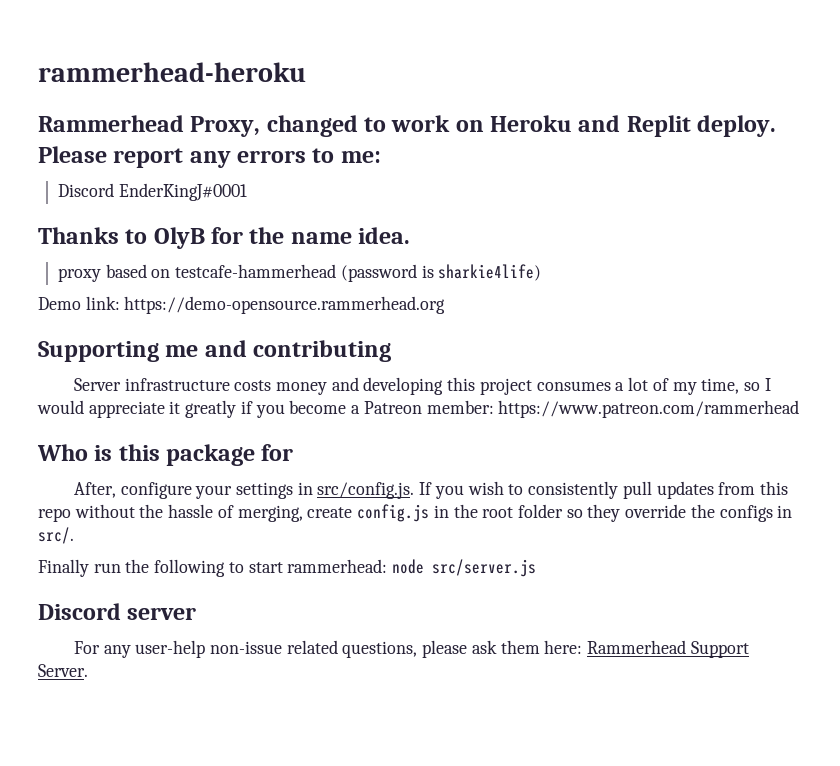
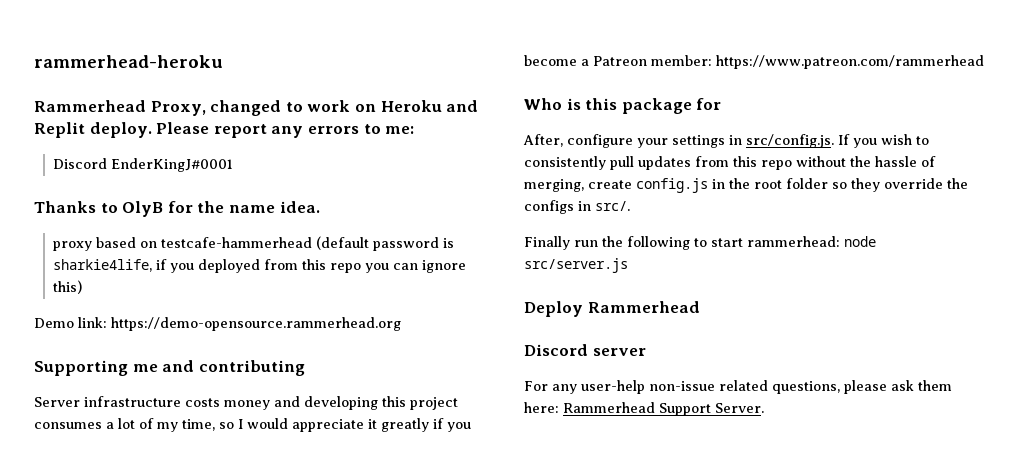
[340,264,542,282] (password is sharkie4life) -> [316,236,455,251] [53,259,467,273] [53,280,83,294] (default password is sharkie4life, if you deployed from this repo you can ignore this)
(537, 568) none -> [524,301,700,317] // Deploy Rammerhead

